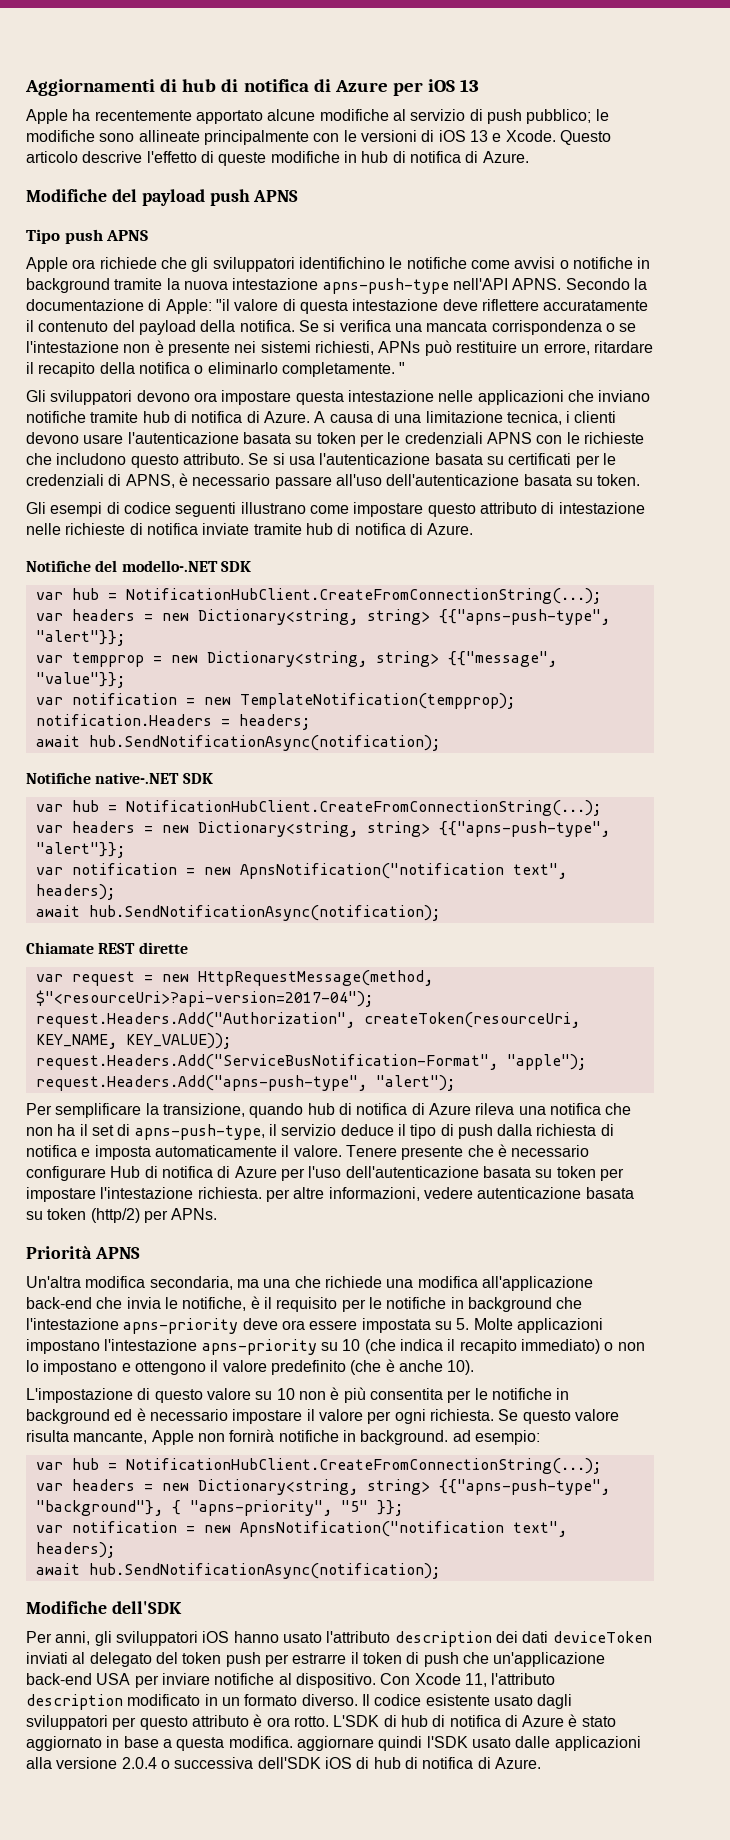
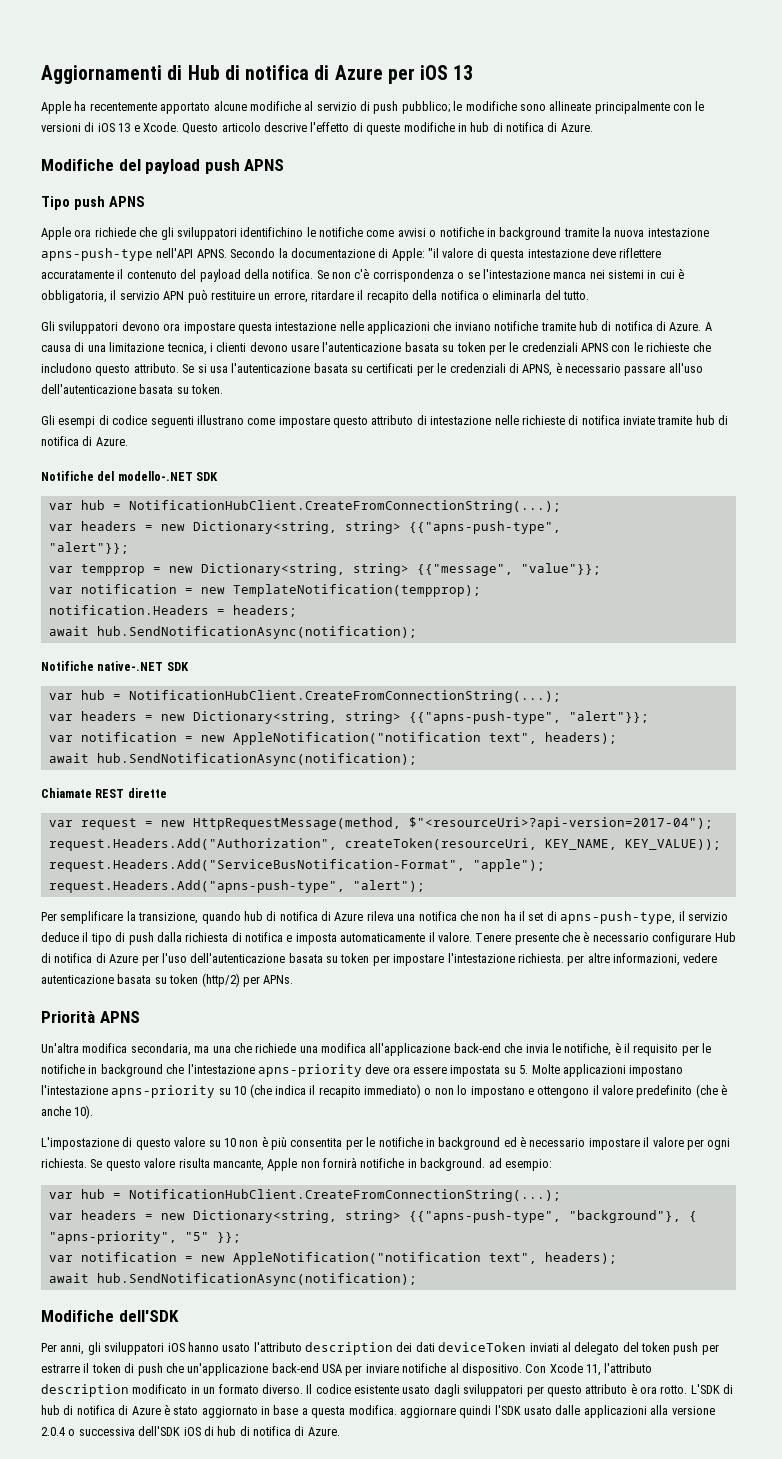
[182,79,217,92] hub -> [187,65,220,80] Hub
[323,320,637,335] [26,340,421,356] si verifica una mancata corrispondenza o se l'intestazione non è presente nei sistemi richiesti, APNs -> [332,268,685,282] [41,290,185,303] non c'è corrispondenza o se l'intestazione manca nei sistemi in cui è obbligatoria, il servizio APN
[207,362,406,377] eliminarlo completamente. " -> [492,290,589,300] eliminarla del tutto.
[239,863,504,879] ApnsNotification("notification -> [232,732,481,745] AppleNotification("notification
[239,1521,504,1537] ApnsNotification("notification -> [232,1252,481,1265] AppleNotification("notification

